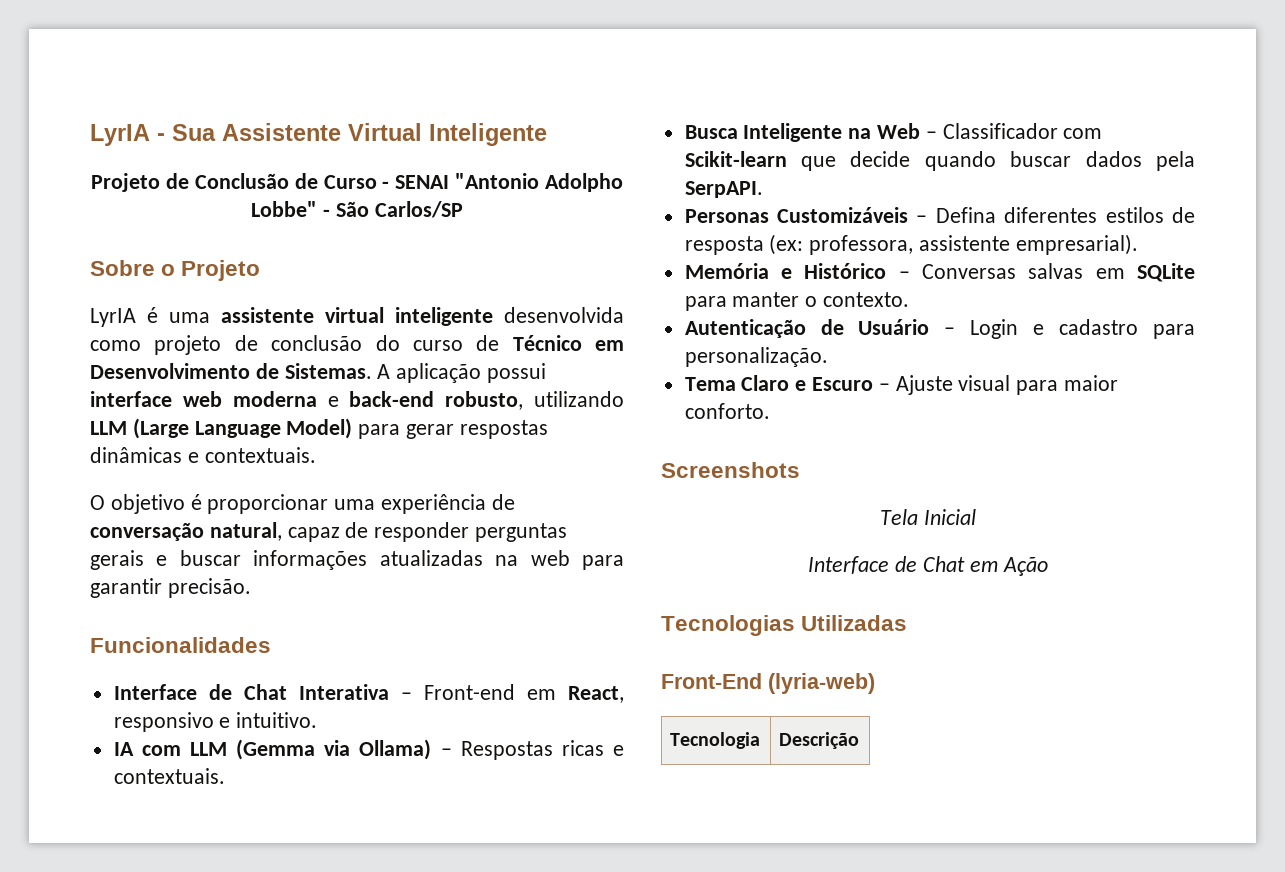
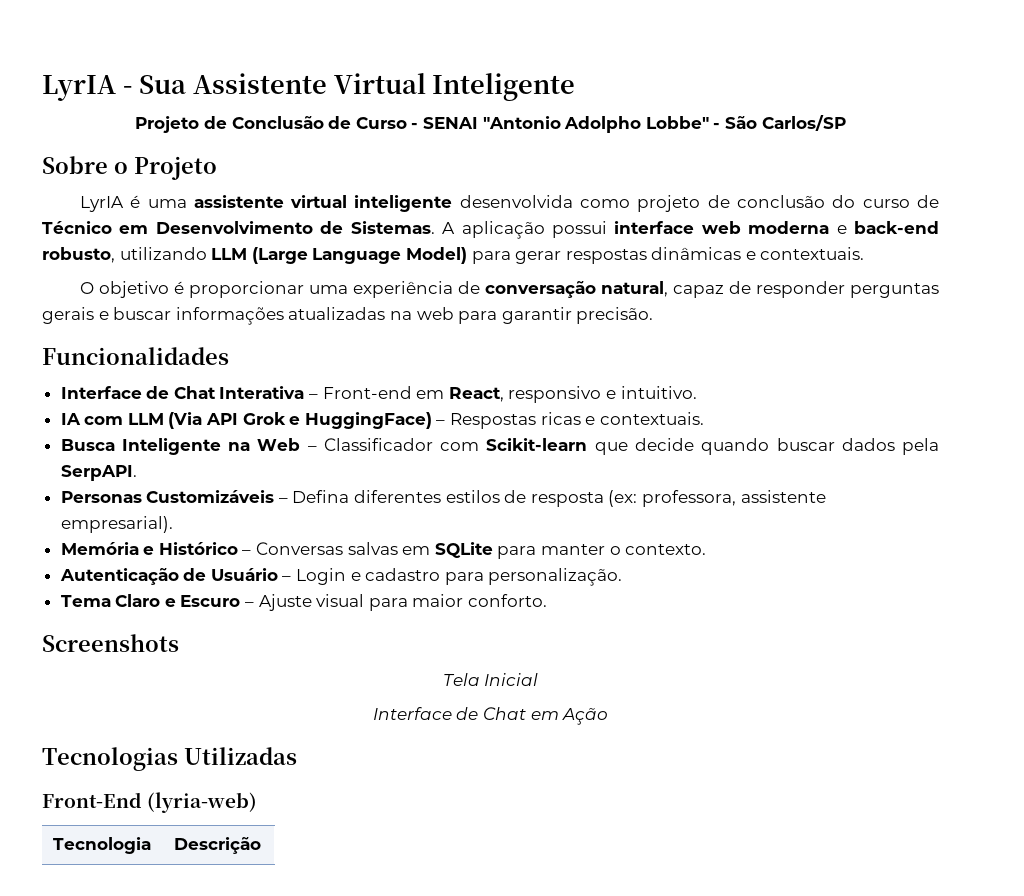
[236,739,432,760] (Gemma via Ollama) -> [168,412,432,429] (Via API Grok e HuggingFace)

